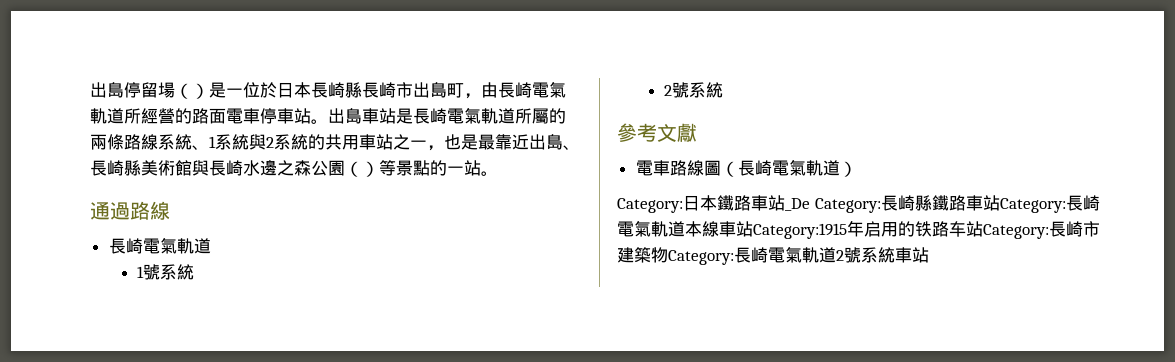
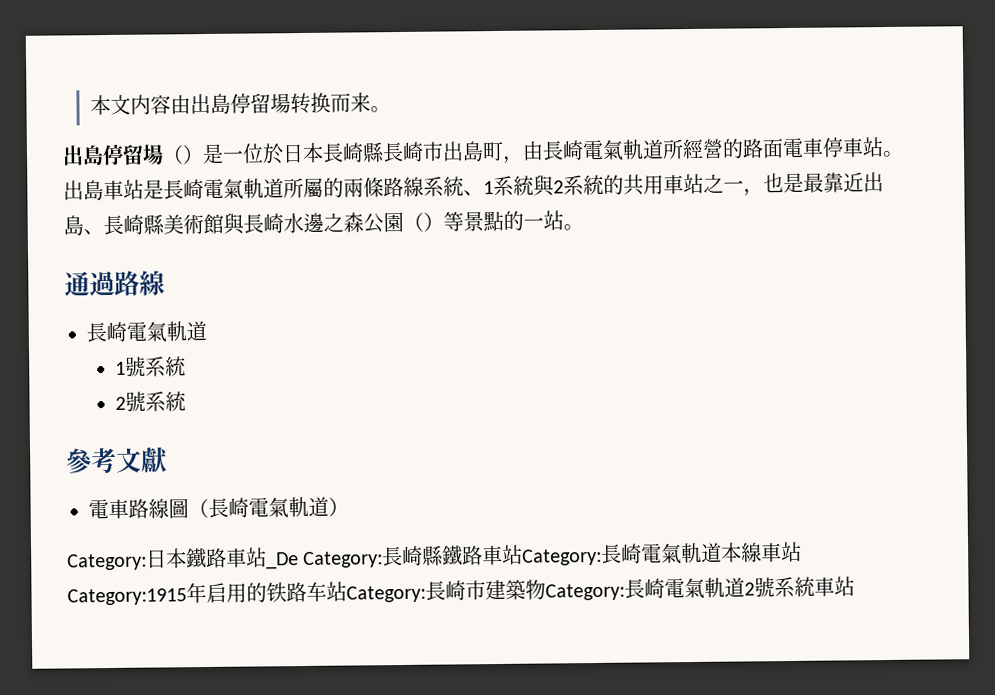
(90, 90) none -> [90,92,392,116] 本文内容由出島停留場转换而来。 //

